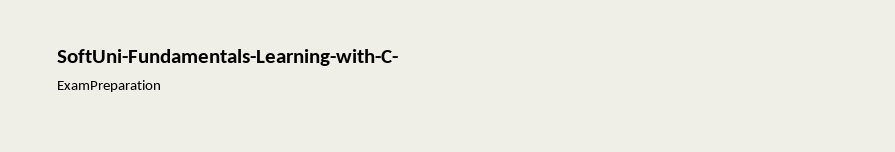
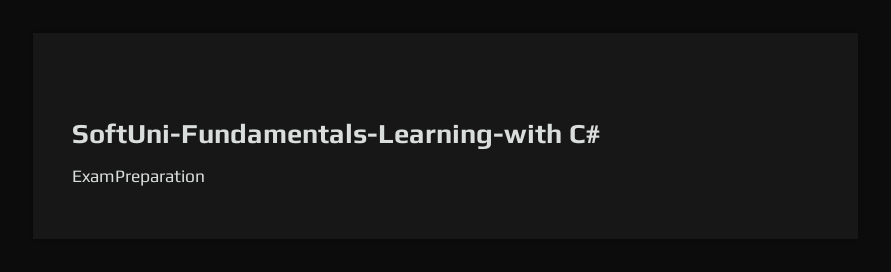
[57,49,398,66] SoftUni-Fundamentals-Learning-with-C- -> [72,123,602,150] SoftUni-Fundamentals-Learning-with C#

